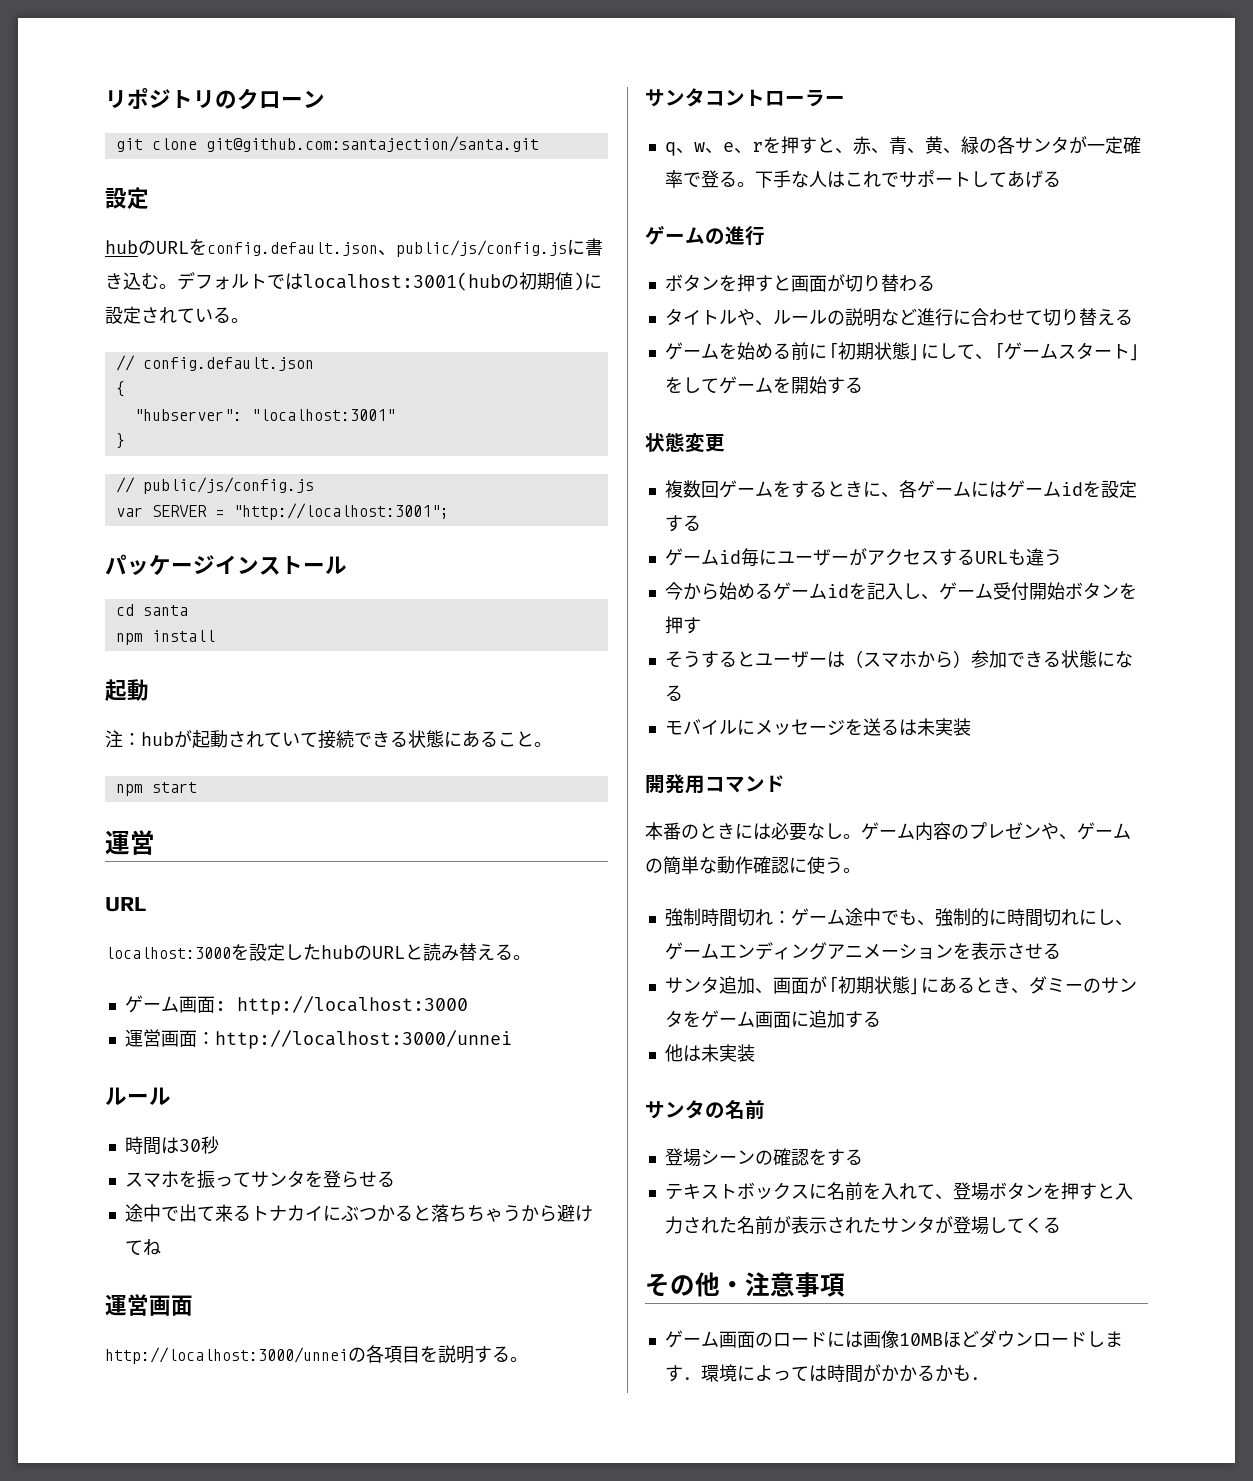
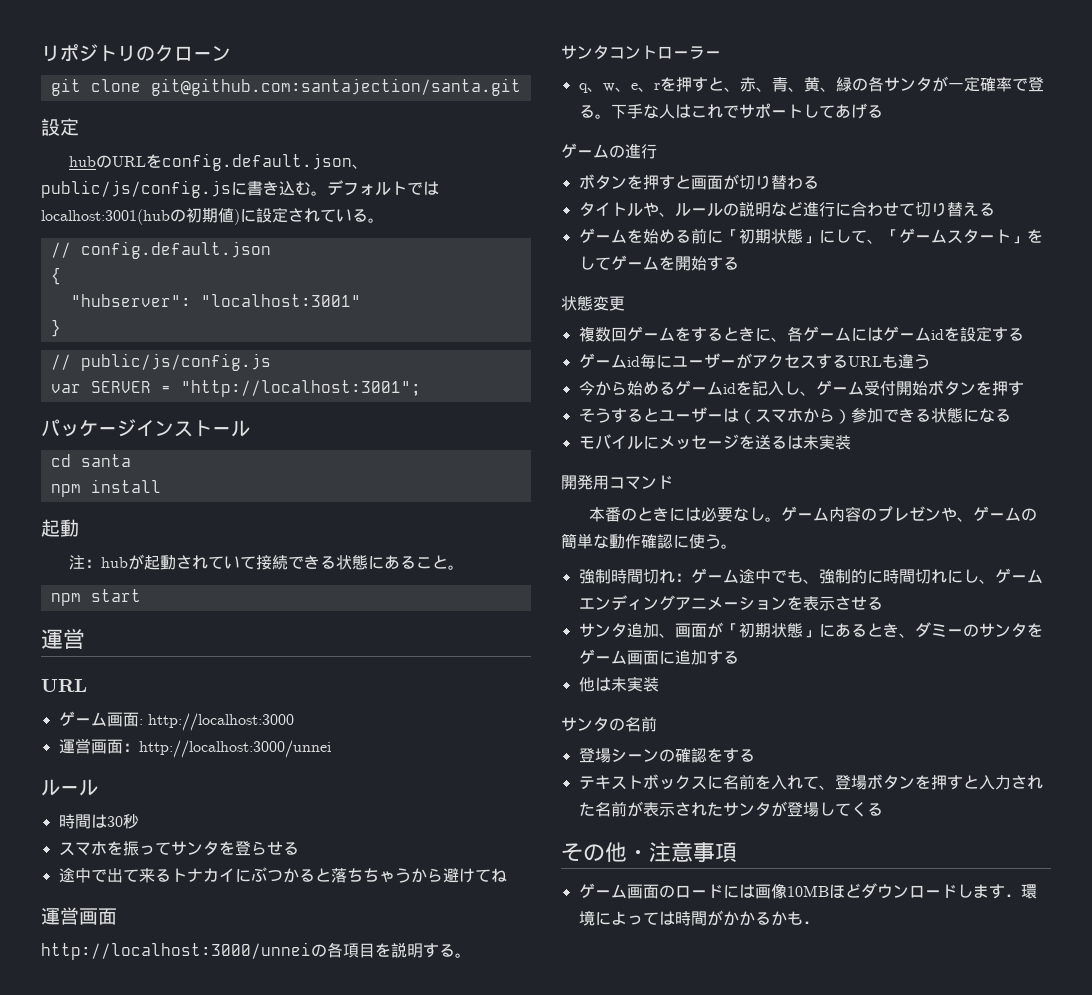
[105,943,531,961] // localhost:3000を設定したhubのURLと読み替える。 -> (87, 685) none

